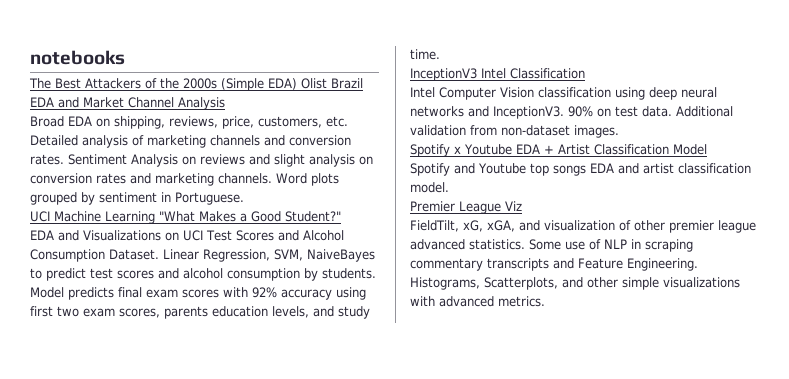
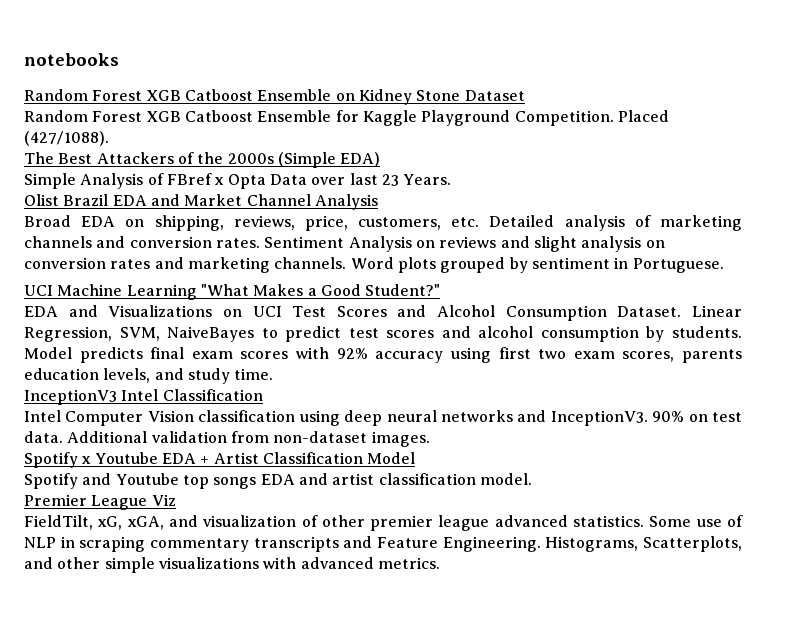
(125, 57) none -> [24,89,525,105] [24,110,669,126] [24,131,109,146] // Random Forest XGB Catboost Ensemble on Kidney Stone Dataset // Random Forest XGB Catboost Ensemble for Kaggle Playground Competition. Placed (427/1088).
(297, 84) none -> [24,173,452,189] // Simple Analysis of FBref x Opta Data over last 23 Years. //

